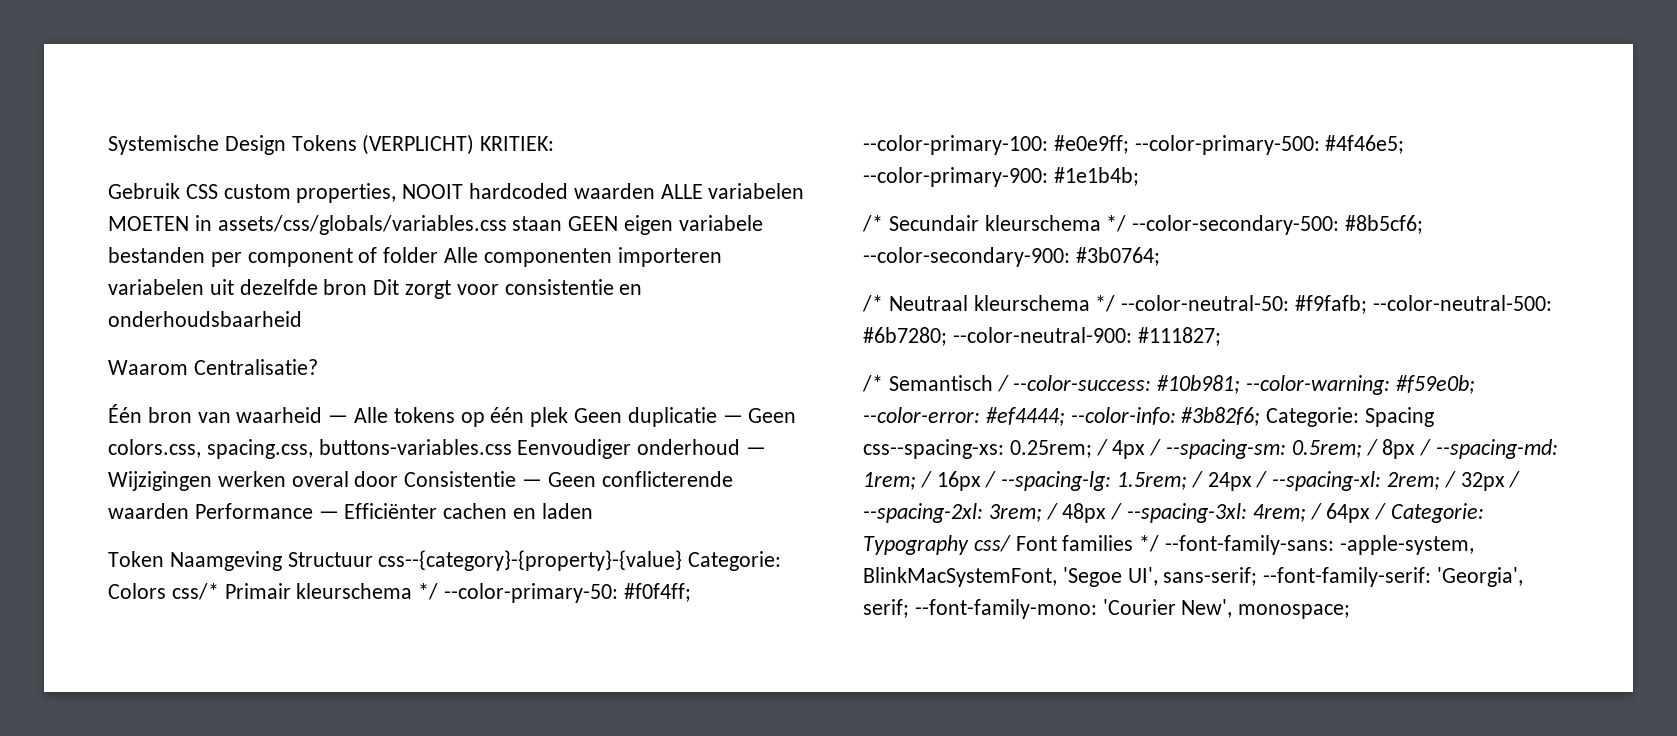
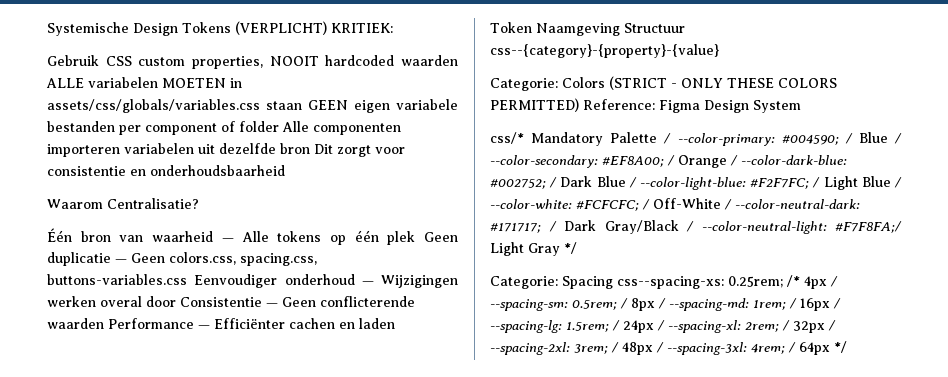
(683, 560) none -> (719, 51) //
[171,583,691,603] [863,135,1405,155] [863,167,1139,187] [862,215,1424,235] [863,247,1160,267] [862,295,1552,314] [863,327,1221,346] [862,375,1475,395] [863,407,1261,426] css/* Primair kleurschema */ --color-primary-50: #f0f4ff; --color-primary-100: #e0e9ff; --color-primary-500: #4f46e5; --color-primary-900: #1e1b4b; // /* Secundair kleurschema */ --color-secondary-500: #8b5cf6; --color-secondary-900: #3b0764; // /* Neutraal kleurschema */ --color-neutral-50: #f9fafb; --color-neutral-500: #6b7280; --color-neutral-900: #111827; // /* Semantisch / --color-success: #10b981; --color-warning: #f59e0b; --color-error: #ef4444; --color-info: #3b82f6; -> [609,76,837,90] [490,98,801,113] [490,132,902,146] [490,155,847,168] [490,176,902,190] [490,198,860,211] [490,220,902,234] [490,242,577,256] (STRICT - ONLY THESE COLORS PERMITTED) Reference: Figma Design System // css/* Mandatory Palette / --color-primary: #004590; / Blue / --color-secondary: #EF8A00; / Orange / --color-dark-blue: #002752; / Dark Blue / --color-light-blue: #F2F7FC; / Light Blue / --color-white: #FCFCFC; / Off-White / --color-neutral-dark: #171717; / Dark Gray/Black / --color-neutral-light: #F7F8FA;/ Light Gray */ //
[1096,439,1108,456] / -> [787,275,800,287] /*
[1375,503,1485,523] [863,535,1474,555] [863,567,1524,587] [863,599,1351,619] / Categorie: Typography css/ Font families */ --font-family-sans: -apple-system, BlinkMacSystemFont, 'Segoe UI', sans-serif; --font-family-serif: 'Georgia', serif; --font-family-mono: 'Courier New', monospace; -> [834,341,847,353] */

